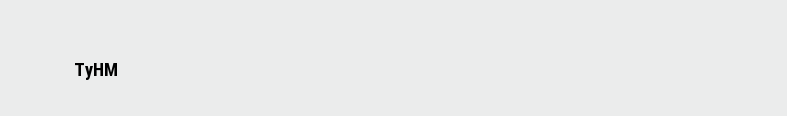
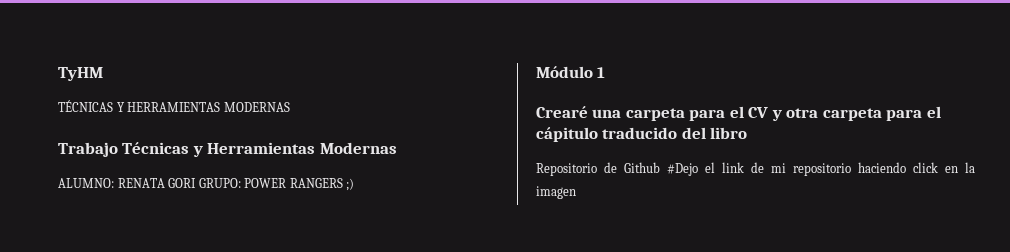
(118, 71) none -> [58,100,290,112] [58,142,397,157] [58,178,355,191] [536,66,606,78] [536,106,941,121] [536,127,748,142] [536,162,975,176] [536,186,576,199] // TÉCNICAS Y HERRAMIENTAS MODERNAS // Trabajo Técnicas y Herramientas Modernas // ALUMNO: RENATA GORI GRUPO: POWER RANGERS ;) // Módulo 1 // Crearé una carpeta para el CV y otra carpeta para el cápitulo traducido del libro // Repositorio de Github #Dejo el link de mi repositorio haciendo click en la imagen

